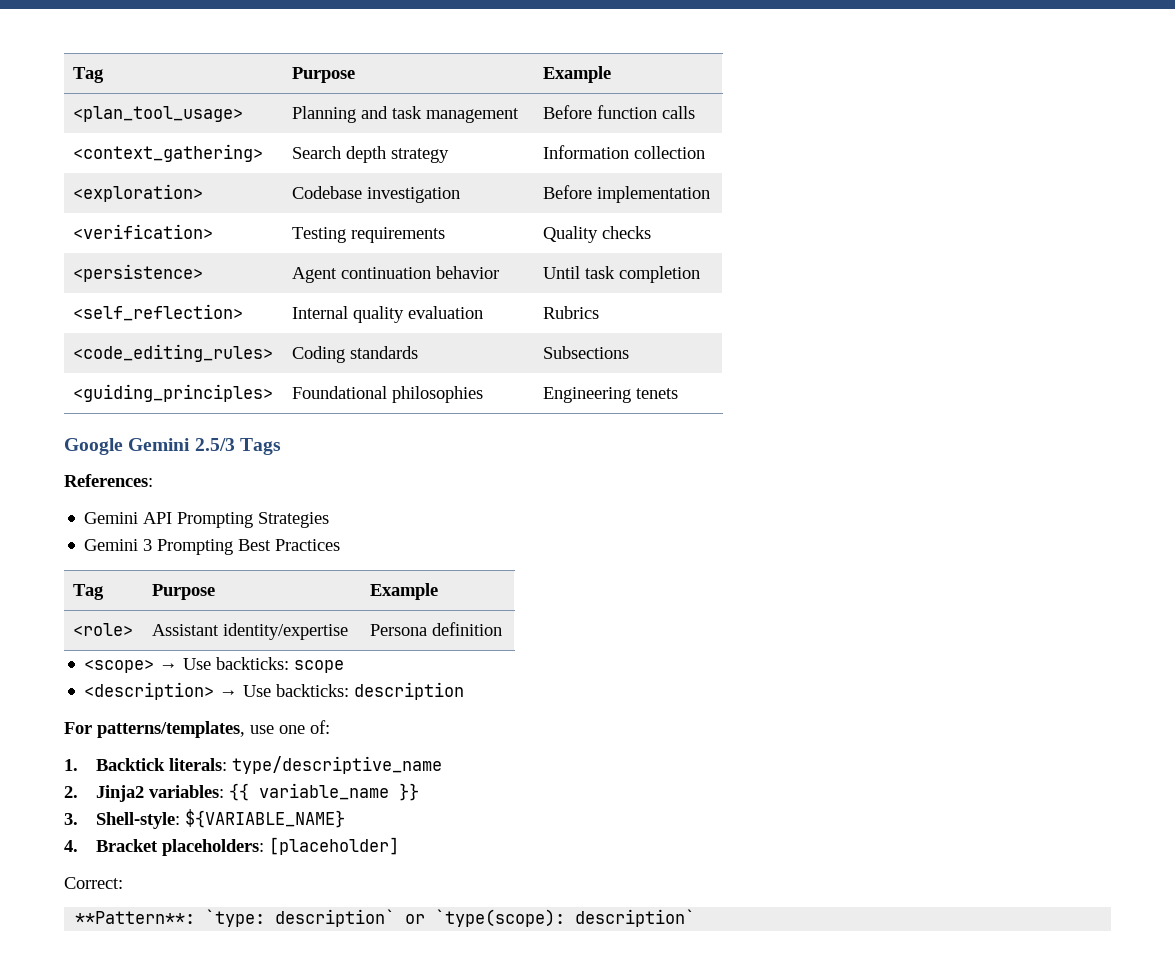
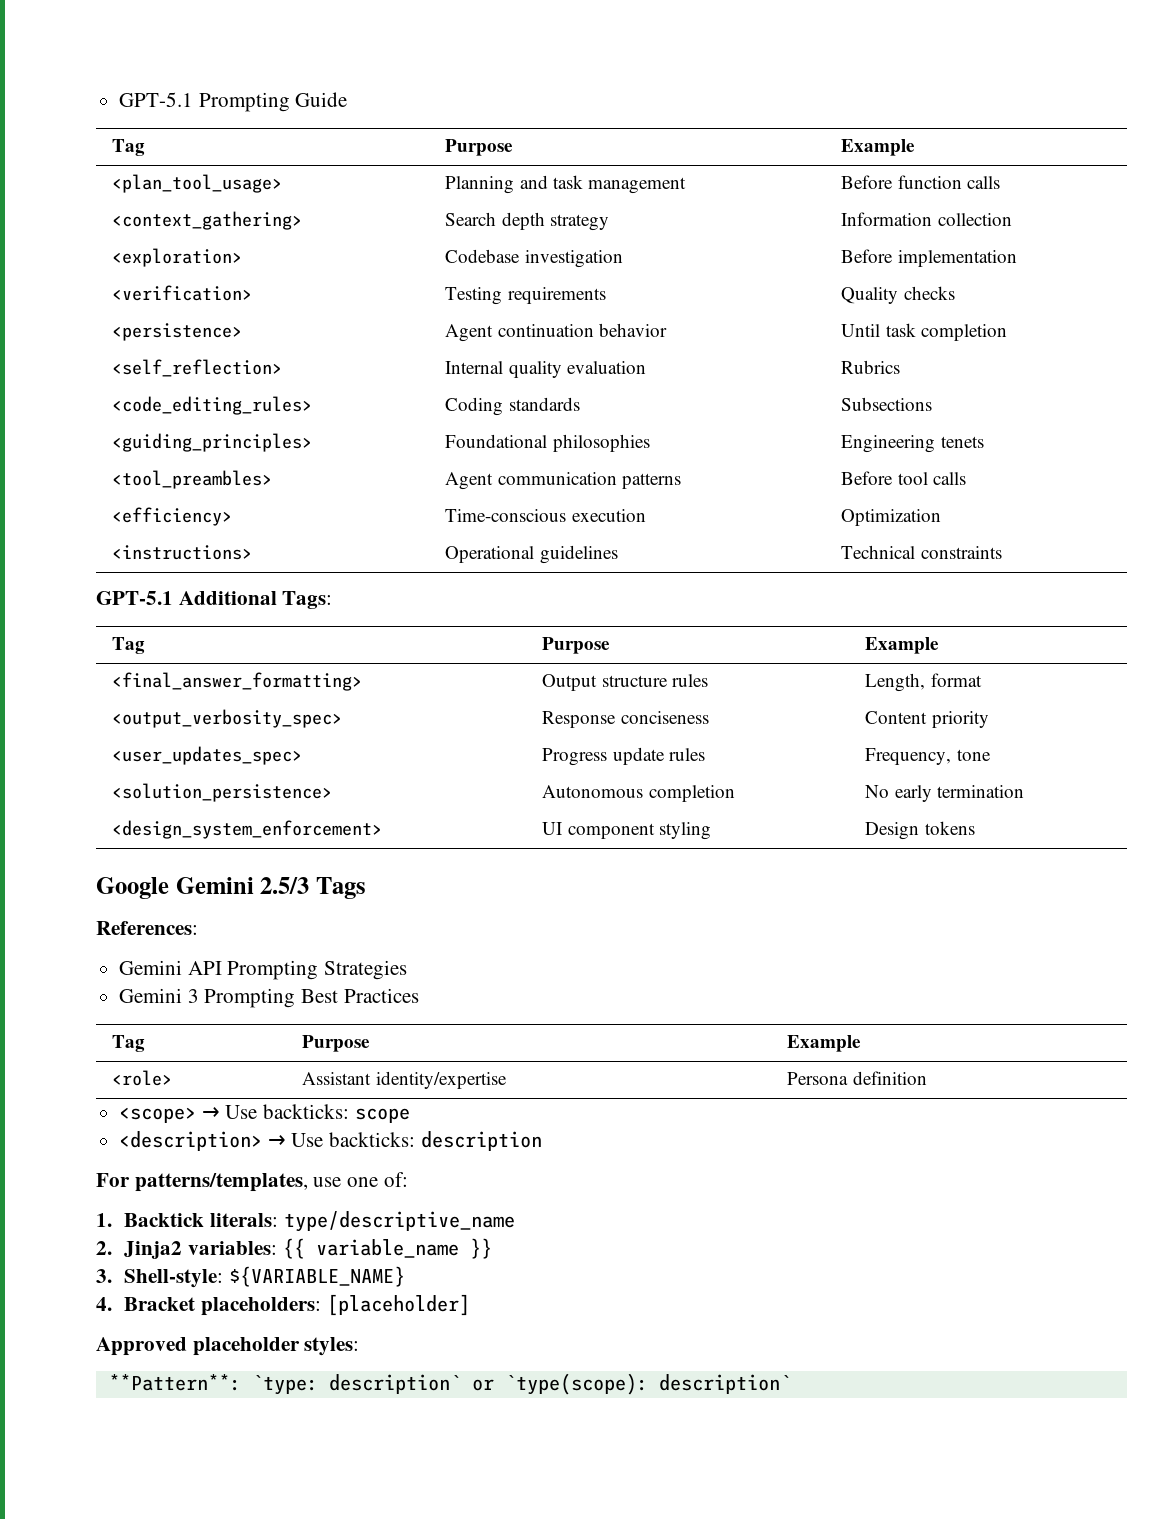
(73, 75) none -> [119,92,348,112] GPT-5.1 Prompting Guide //
(679, 393) none -> [112,470,273,489] [445,472,681,490] [841,471,966,485] [112,507,233,526] [445,509,646,522] [841,509,942,526] [112,545,253,560] [445,545,618,564] [841,545,1002,559] [96,591,333,609] [112,637,146,654] [542,637,611,654] [865,637,940,654] [112,672,363,691] [542,674,708,691] [865,673,982,692] [112,709,343,728] [542,711,709,728] [865,711,989,728] [112,746,303,765] [542,747,705,766] [865,748,991,765] [112,783,333,802] [542,785,735,802] [865,785,1024,802] [112,820,383,839] [542,822,711,840] [865,821,975,840] // <tool_preambles> | Agent communication patterns | Before tool calls // <efficiency> | Time-conscious execution | Optimization // <instructions> | Operational guidelines | Technical constraints // GPT-5.1 Additional Tags: // Tag | Purpose | Example // <final_answer_formatting> | Output structure rules | Length, format // <output_verbosity_spec> | Response conciseness | Content priority // <user_updates_spec> | Progress update rules | Frequency, tone // <solution_persistence> | Autonomous completion | No early termination // <design_system_enforcement> | UI component styling | Design tokens
[64,877,123,889] Correct: -> [96,1337,360,1356] Approved placeholder styles:

